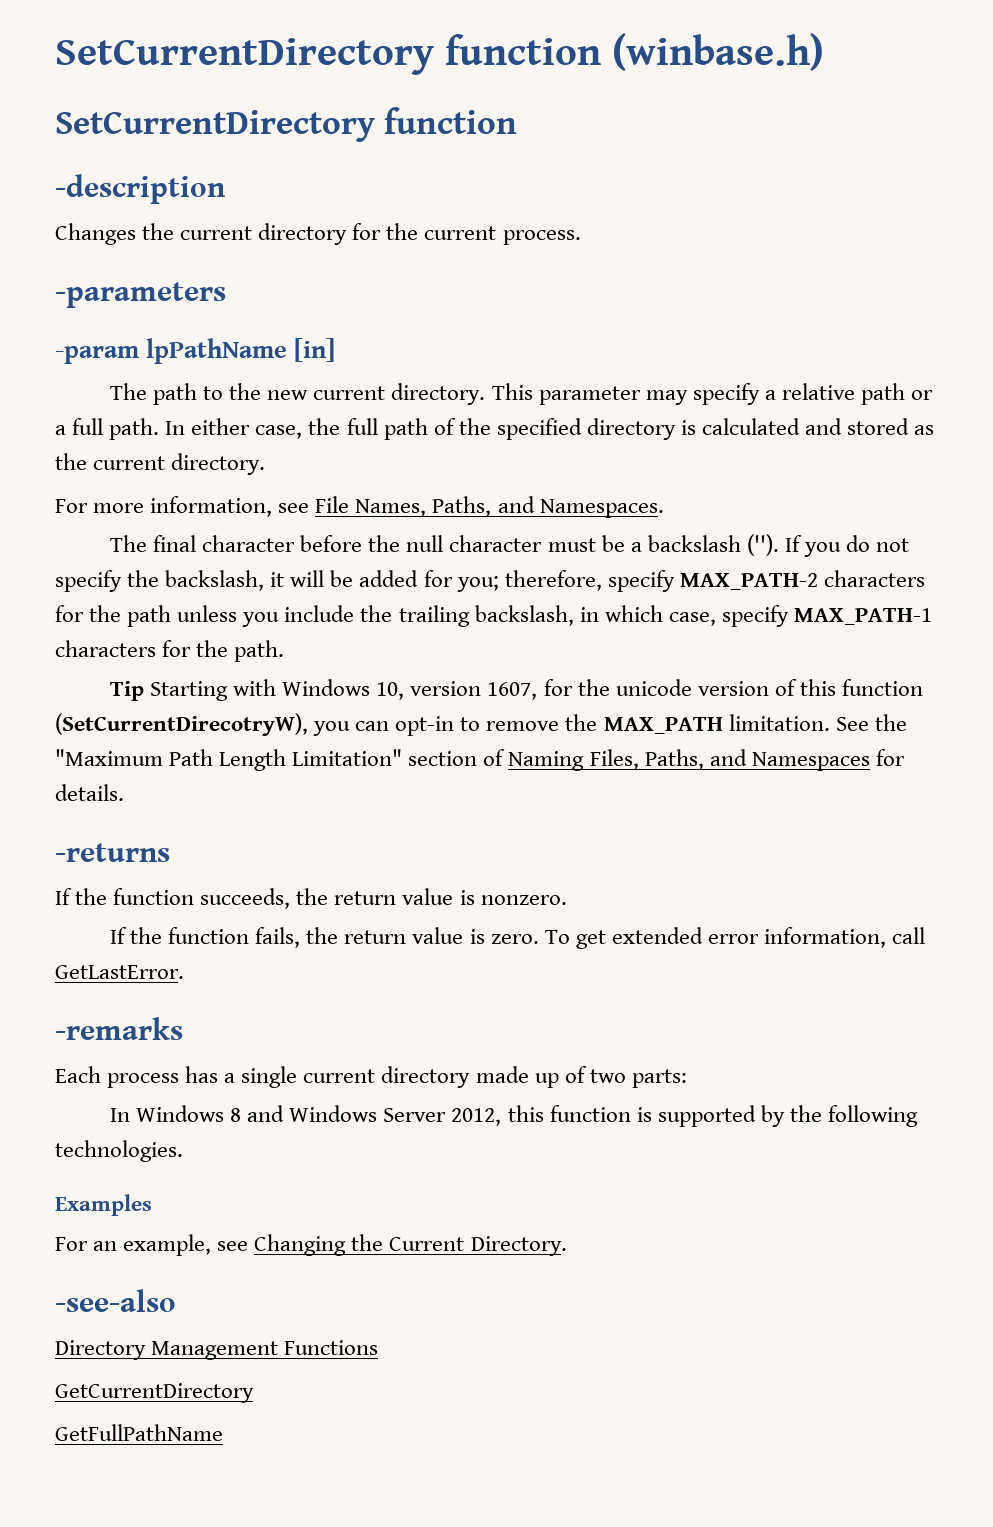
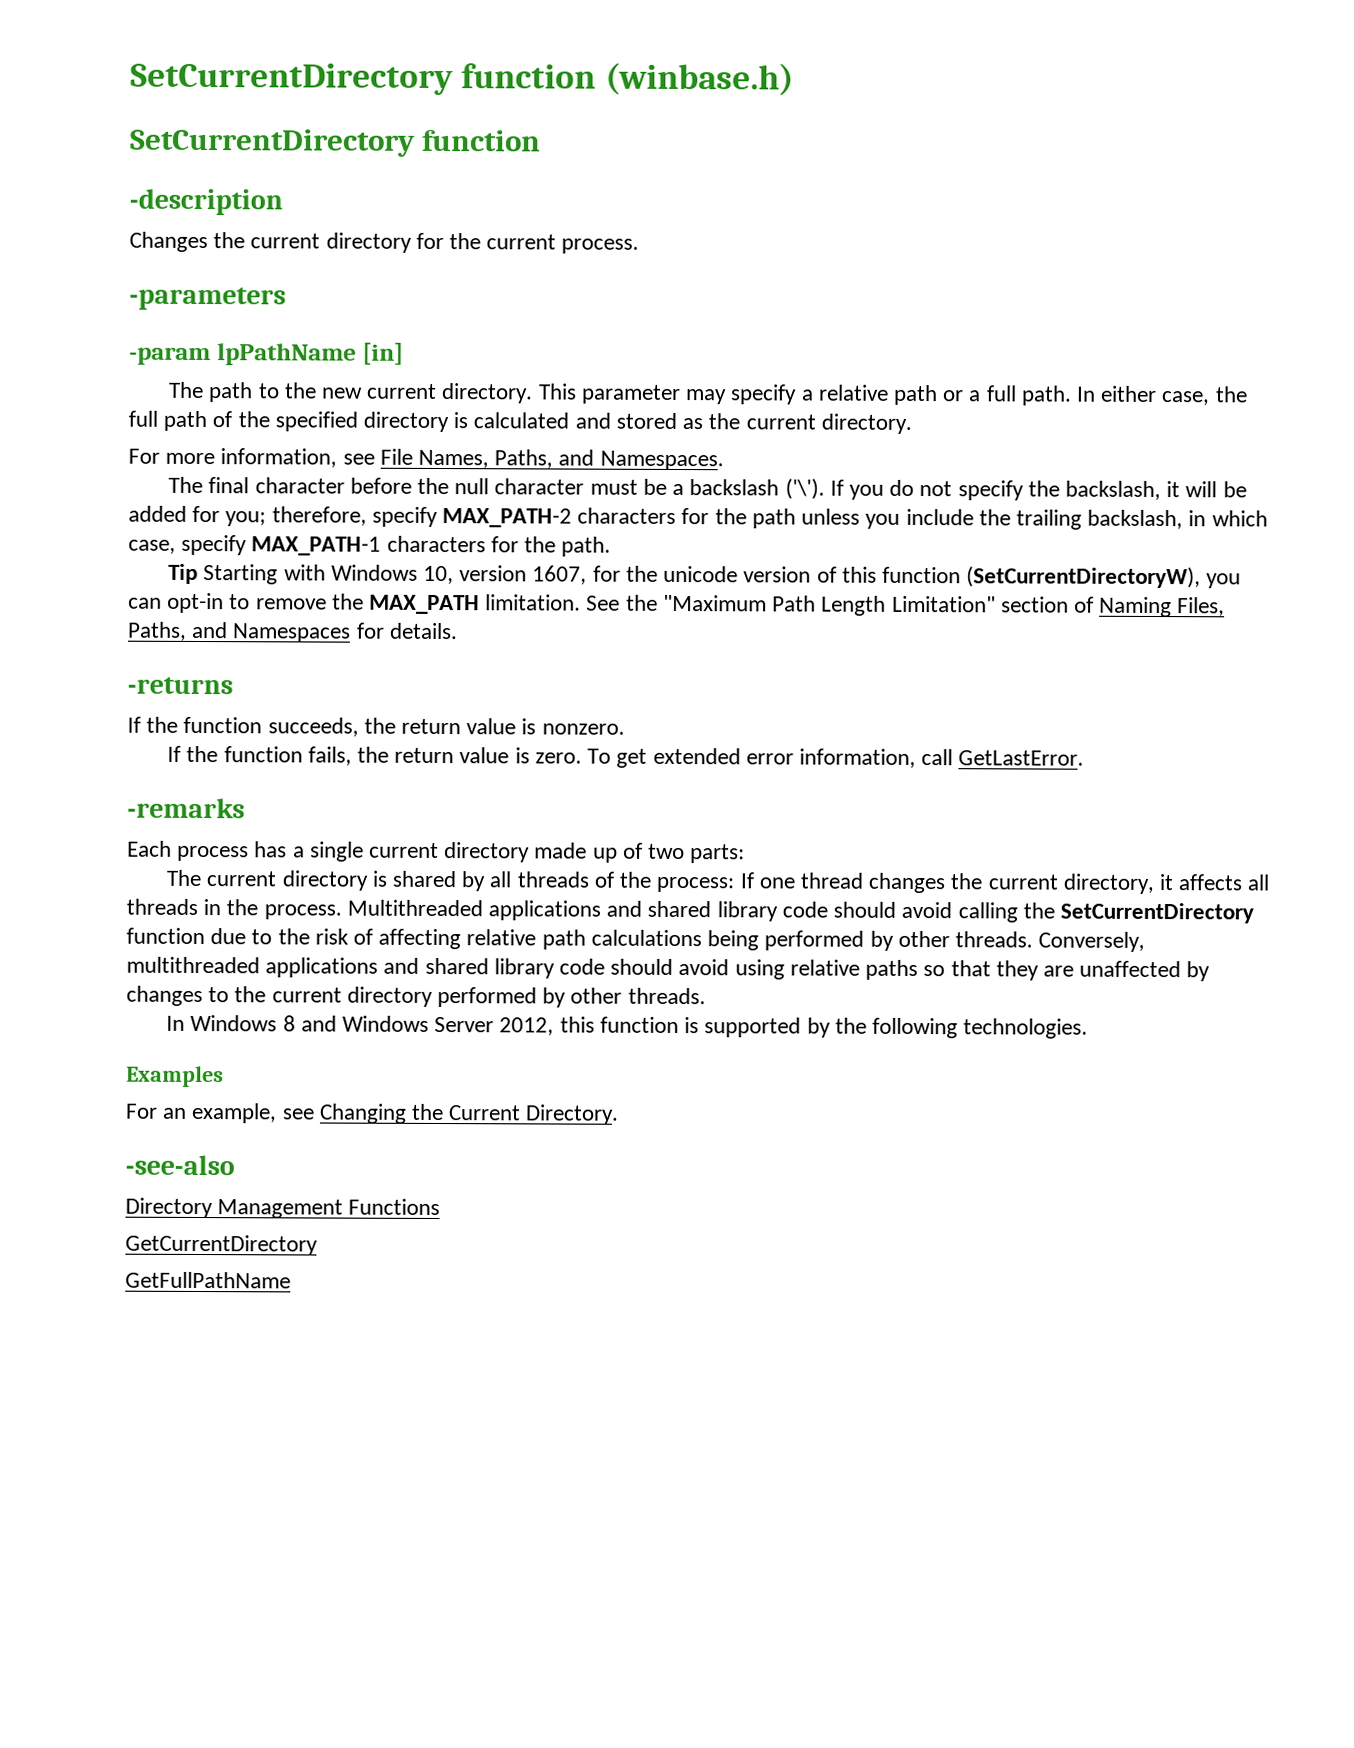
[746,534,779,556] (''). -> [784,478,825,500] ('\').
[55,713,308,736] (SetCurrentDirecotryW), -> [966,566,1202,589] (SetCurrentDirectoryW),
(687, 1078) none -> [166,869,1271,894] [126,898,1254,924] [126,927,1146,952] [126,956,1211,982] [126,985,706,1008] // The current directory is shared by all threads of the process: If one thread changes the current directory, it affects all threads in the process. Multithreaded applications and shared library code should avoid calling the SetCurrentDirectory function due to the risk of affecting relative path calculations being performed by other threads. Conversely, multithreaded applications and shared library code should avoid using relative paths so that they are unaffected by changes to the current directory performed by other threads.

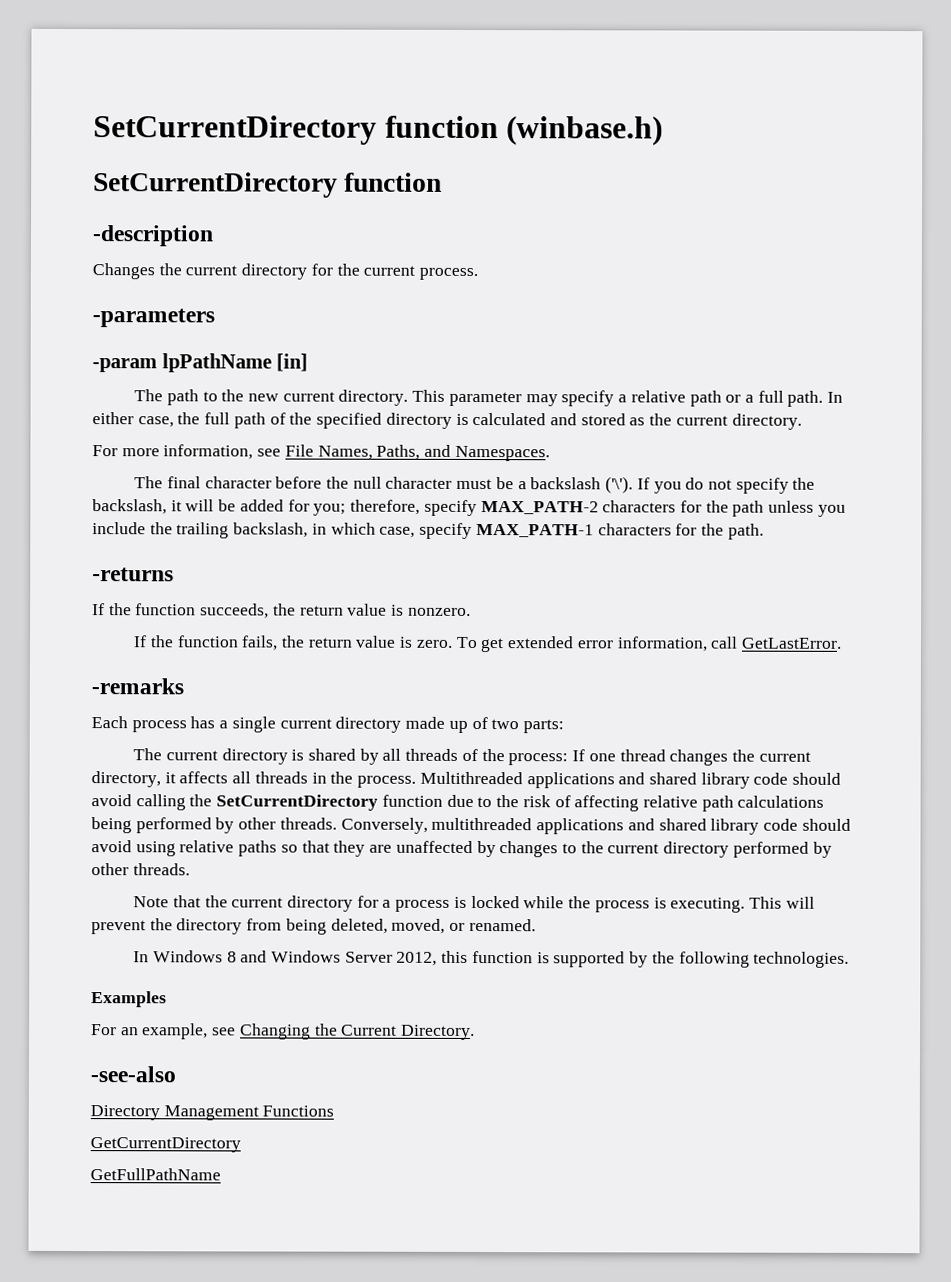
[168,563,1242,589] [128,592,1226,618] [127,621,458,643] // Tip Starting with Windows 10, version 1607, for the unicode version of this function (SetCurrentDirectoryW), you can opt-in to remove the MAX_PATH limitation. See the "Maximum Path Length Limitation" section of Naming Files, Paths, and Namespaces for details. -> (764, 531) none
(706, 996) none -> [133,895,815,913] [91,918,536,935] // Note that the current directory for a process is locked while the process is executing. This will prevent the directory from being deleted, moved, or renamed.

